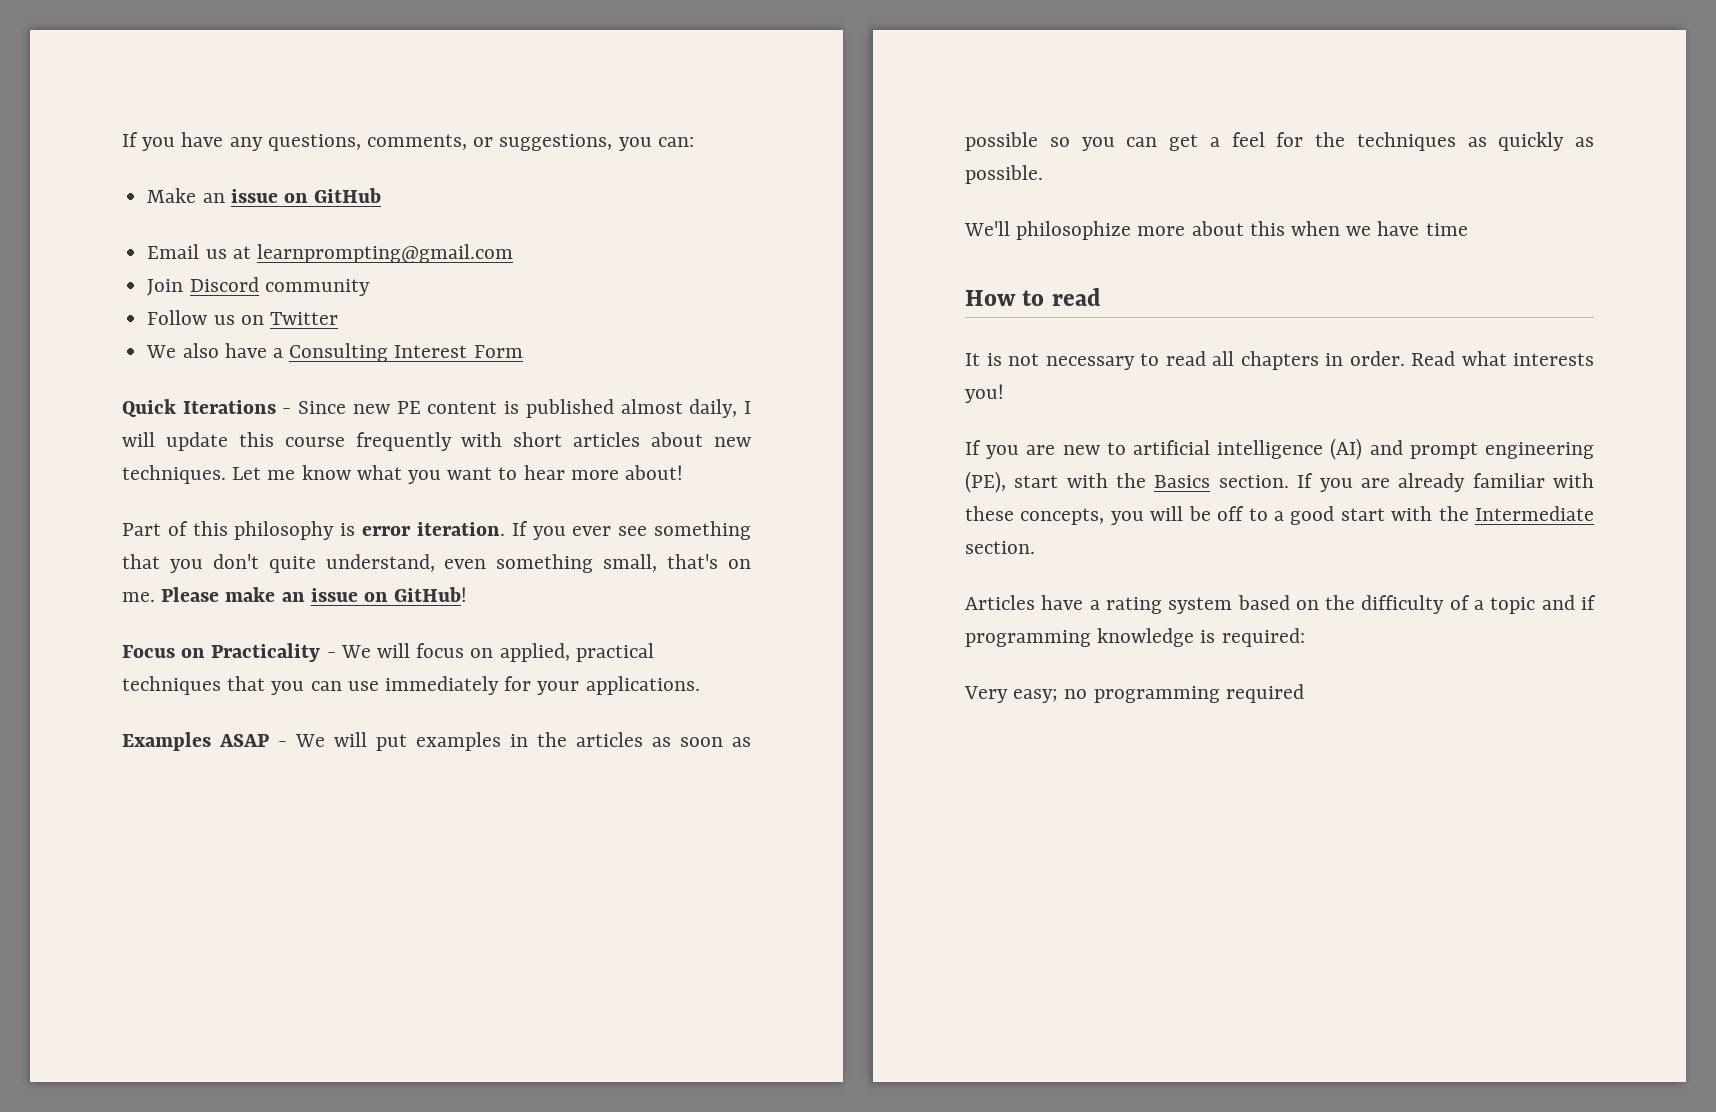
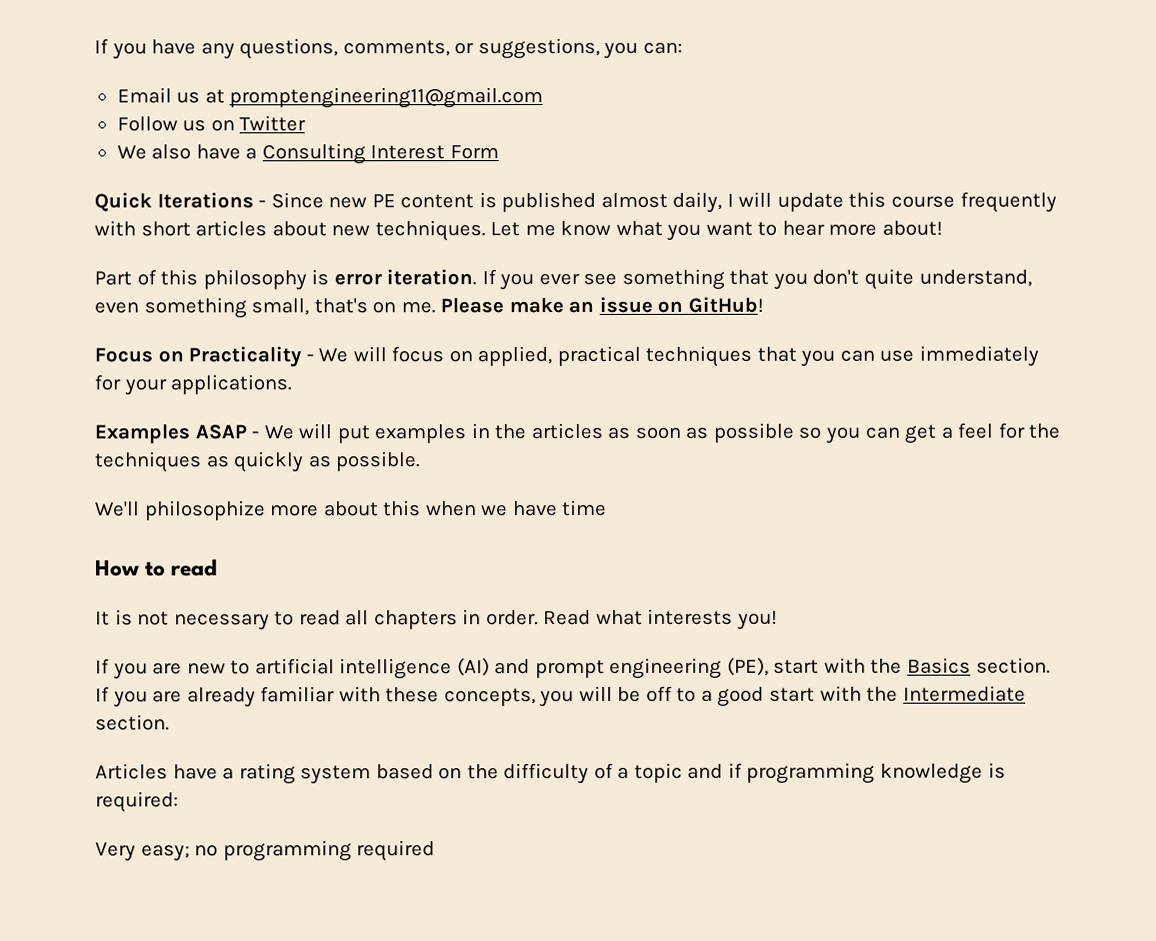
[147,188,382,203] // Make an issue on GitHub -> (683, 47) none
[256,244,513,263] [147,277,370,296] learnprompting@gmail.com // Join Discord community -> [229,87,544,109] promptengineering11@gmail.com

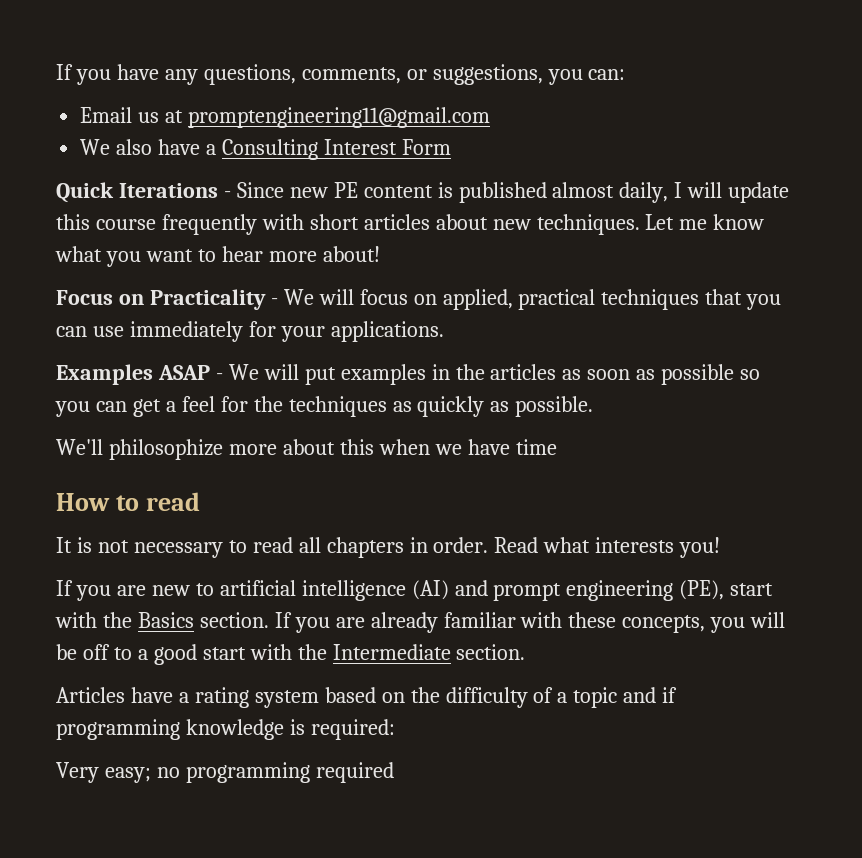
[116,115,307,132] // Follow us on Twitter -> (491, 117) none
[94,268,1032,291] [94,296,764,319] // Part of this philosophy is error iteration. If you ever see something that you don't quite understand, even something small, that's on me. Please make an issue on GitHub! -> (380, 254) none

